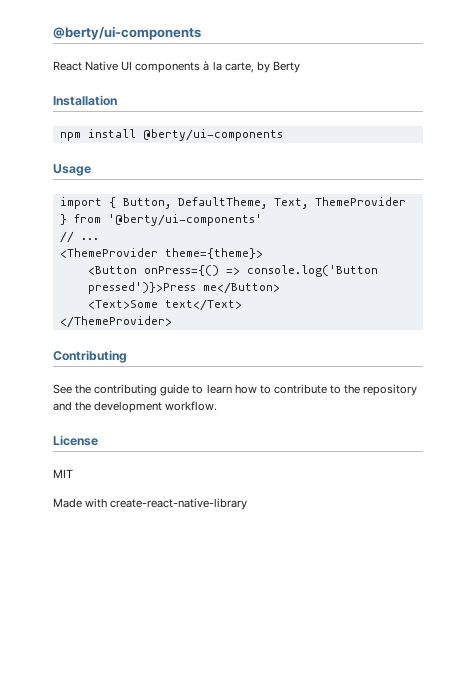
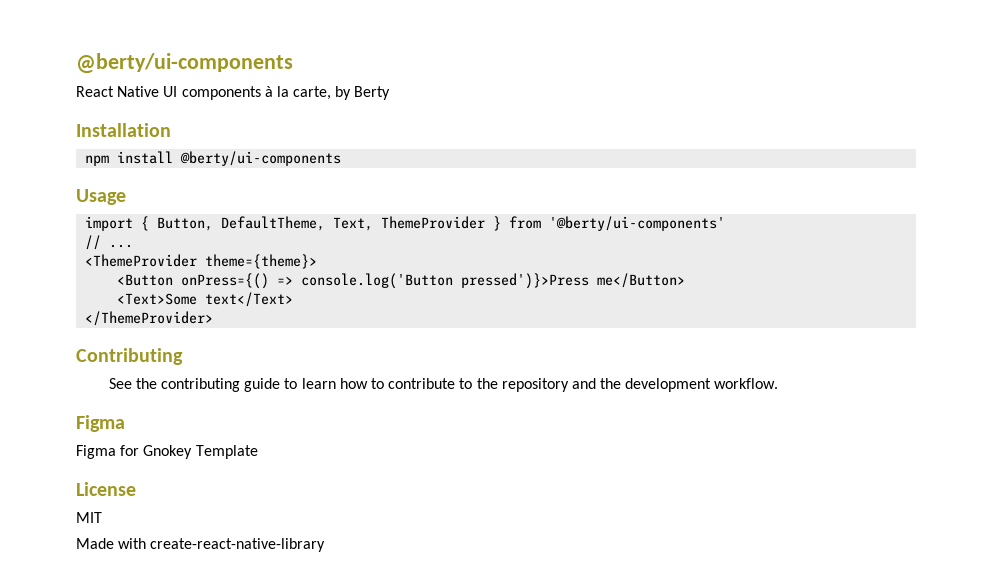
(218, 406) none -> [76,415,125,432] [76,445,258,459] // Figma // Figma for Gnokey Template

